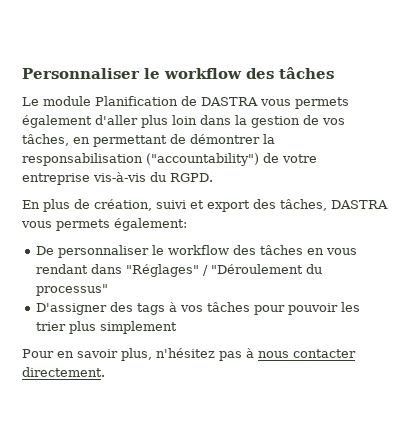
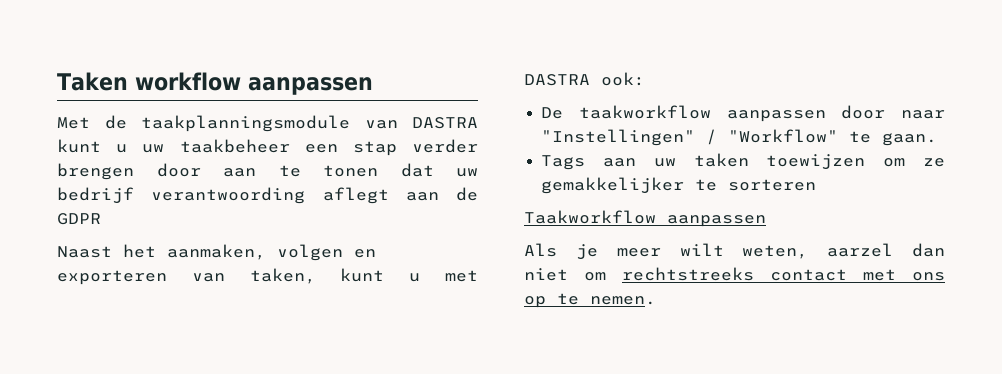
[22,67,334,79] [22,96,349,109] [22,115,345,128] [22,134,275,147] [22,153,317,166] [22,172,213,185] [22,199,388,212] [21,218,187,231] [36,245,358,258] [36,264,323,277] [36,284,109,296] [36,302,361,315] [36,321,178,334] [22,348,356,361] [22,367,105,377] Personnaliser le workflow des tâches // Le module Planification de DASTRA vous permets également d'aller plus loin dans la gestion de vos tâches, en permettant de démontrer la responsabilisation ("accountability") de votre entreprise vis-à-vis du RGPD. // En plus de création, suivi et export des tâches, DASTRA vous permets également: // De personnaliser le workflow des tâches en vous rendant dans "Réglages" / "Déroulement du processus" // D'assigner des tags à vos tâches pour pouvoir les trier plus simplement // Pour en savoir plus, n'hésitez pas à nous contacter directement. -> [57,72,373,95] [57,115,478,132] [57,139,478,156] [57,163,478,180] [57,187,478,204] [57,213,101,225] [57,244,376,261] [57,268,479,285] [524,72,645,86] [541,105,945,122] [541,129,938,146] [541,153,945,170] [541,177,817,194] [524,210,766,227] [524,243,945,260] [524,267,945,281] [524,293,656,308] Taken workflow aanpassen // Met de taakplanningsmodule van DASTRA kunt u uw taakbeheer een stap verder brengen door aan te tonen dat uw bedrijf verantwoording aflegt aan de GDPR // Naast het aanmaken, volgen en exporteren van taken, kunt u met DASTRA ook: // De taakworkflow aanpassen door naar "Instellingen" / "Workflow" te gaan. // Tags aan uw taken toewijzen om ze gemakkelijker te sorteren // Taakworkflow aanpassen // Als je meer wilt weten, aarzel dan niet om rechtstreeks contact met ons op te nemen.

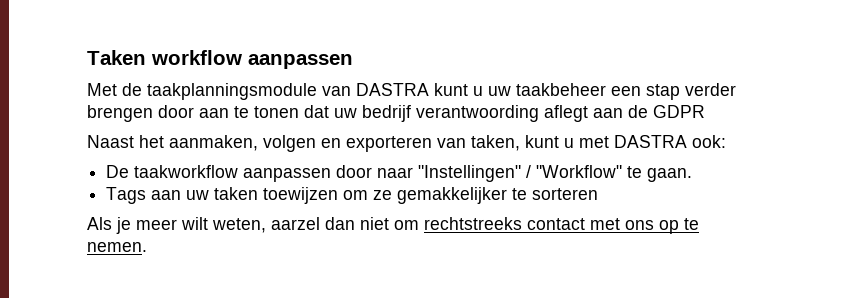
[524,210,766,227] // Taakworkflow aanpassen -> (599, 194) none

